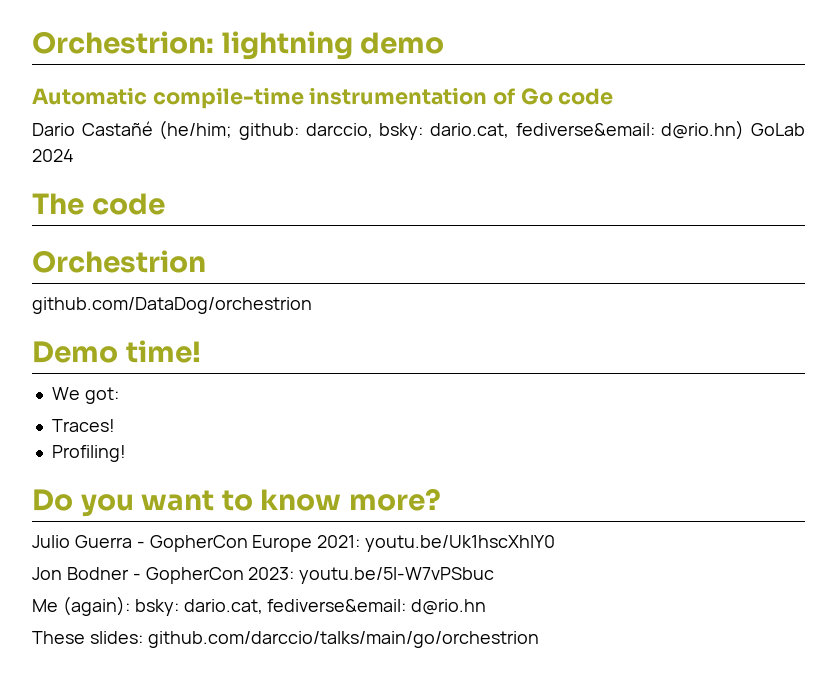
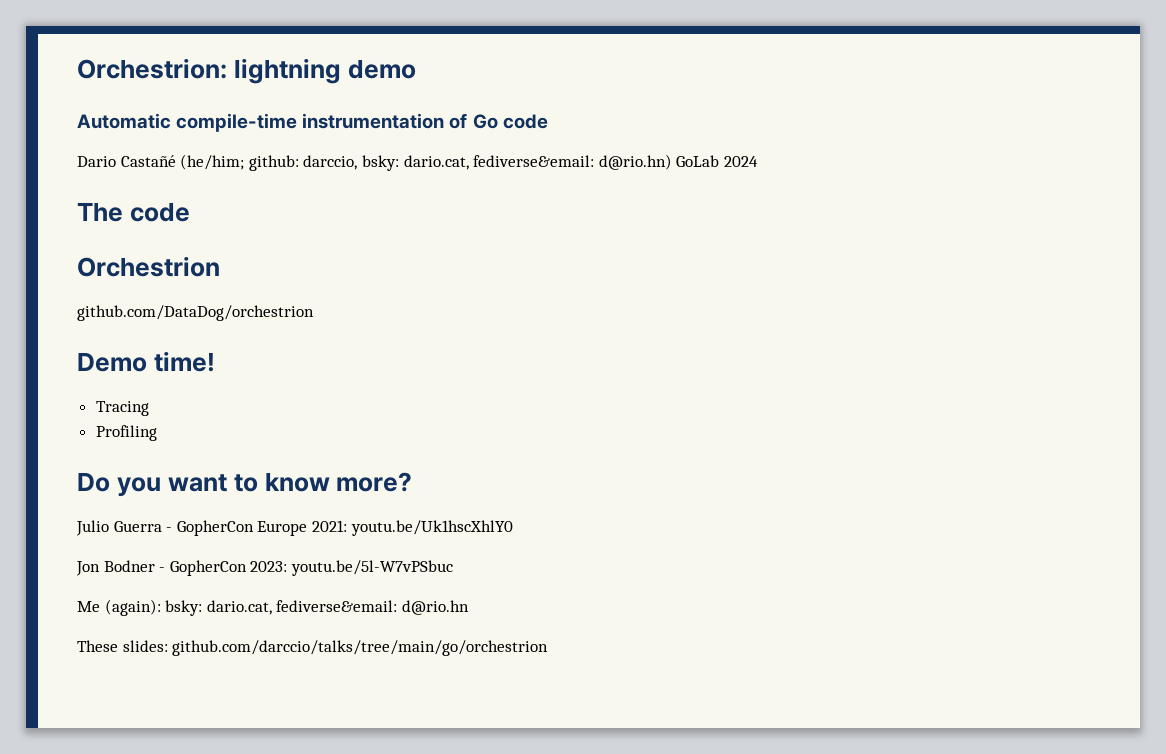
[51,387,119,404] [51,419,115,432] [51,445,126,462] We got: // Traces! // Profiling! -> [95,401,149,416] [95,425,157,441] Tracing // Profiling
[147,631,539,648] github.com/darccio/talks/main/go/orchestrion -> [172,640,549,656] github.com/darccio/talks/tree/main/go/orchestrion

